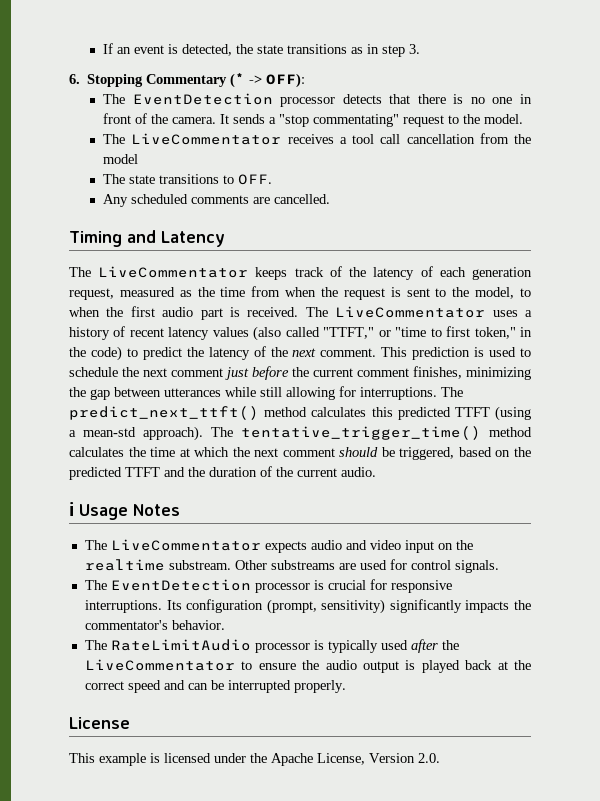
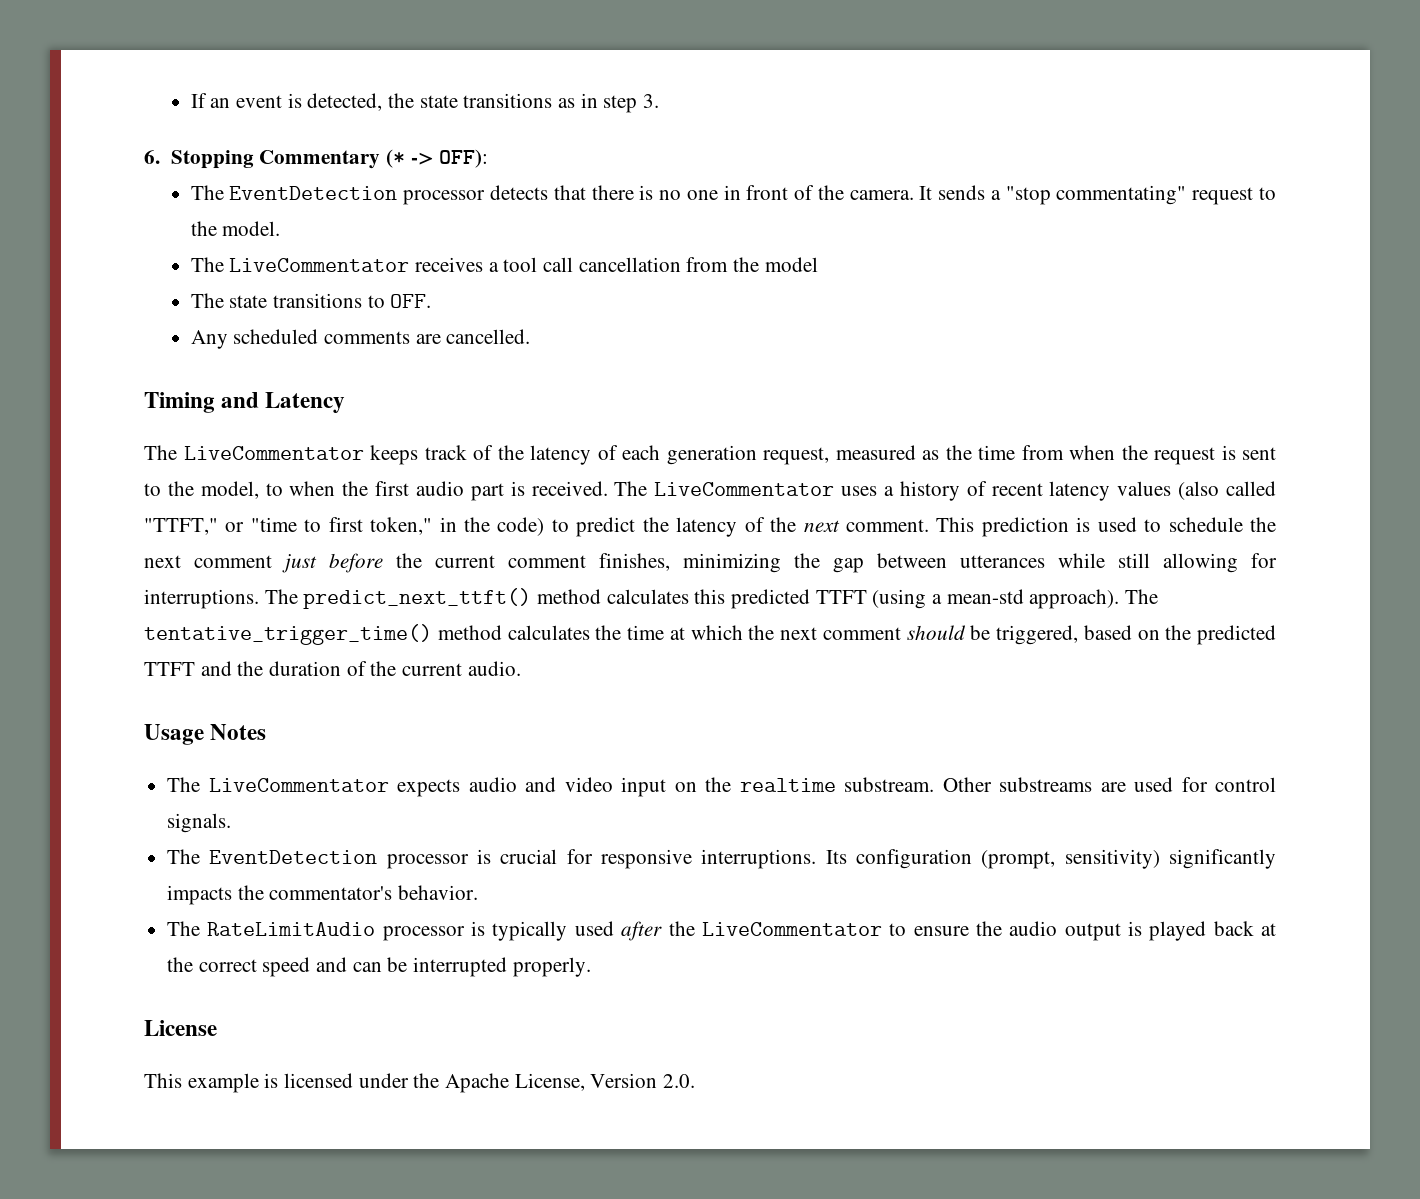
[69,502,74,516] ℹ -> (521, 668) none

